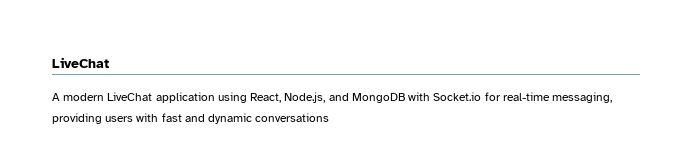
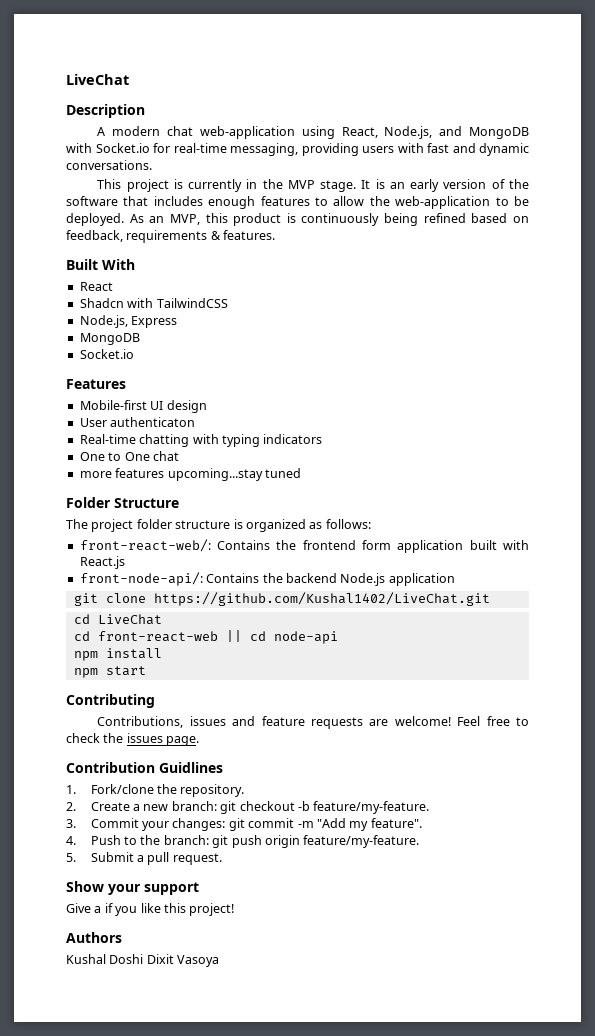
[52,57,109,68] LiveChat -> [66,74,129,85] [66,104,145,118] LiveChat // Description
[107,92,215,103] LiveChat application -> [167,126,295,139] chat web-application
[255,113,330,122] conversations -> [66,160,152,170] [97,179,530,192] [66,196,529,209] [66,213,529,226] [66,230,276,243] [66,259,135,270] [79,282,113,291] [79,298,228,308] [79,315,178,328] [79,333,140,345] [79,349,134,359] [66,379,126,389] [79,400,207,413] [79,417,196,427] [79,434,323,447] [79,451,179,461] [79,468,301,481] [66,497,179,508] [66,519,371,532] [79,539,529,553] [79,556,125,569] [79,572,455,586] [73,592,490,606] [73,614,162,625] [73,630,338,644] [73,648,162,661] [73,666,146,678] [66,694,155,708] [97,716,529,729] [66,733,200,746] [66,762,223,773] [66,784,245,797] [66,801,430,814] [66,818,422,831] [66,835,420,848] [66,852,222,865] [66,881,199,895] [66,903,235,916] [66,932,122,943] [66,954,220,967] conversations. // This project is currently in the MVP stage. It is an early version of the software that includes enough features to allow the web-application to be deployed. As an MVP, this product is continuously being refined based on feedback, requirements & features. // Built With // React // Shadcn with TailwindCSS // Node.js, Express // MongoDB // Socket.io // Features // Mobile-first UI design // User authenticaton // Real-time chatting with typing indicators // One to One chat // more features upcoming...stay tuned // Folder Structure // The project folder structure is organized as follows: // front-react-web/: Contains the frontend form application built with React.js // front-node-api/: Contains the backend Node.js application // git clone https://github.com/Kushal1402/LiveChat.git // cd LiveChat // cd front-react-web || cd node-api // npm install // npm start // Contributing // Contributions, issues and feature requests are welcome! Feel free to check the issues page. // Contribution Guidlines // 1. Fork/clone the repository. // 2. Create a new branch: git checkout -b feature/my-feature. // 3. Commit your changes: git commit -m "Add my feature". // 4. Push to the branch: git push origin feature/my-feature. // 5. Submit a pull request. // Show your support // Give a if you like this project! // Authors // Kushal Doshi Dixit Vasoya

